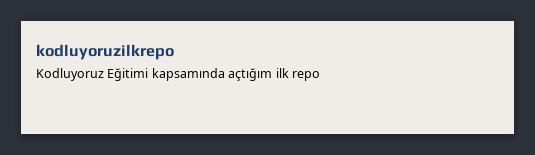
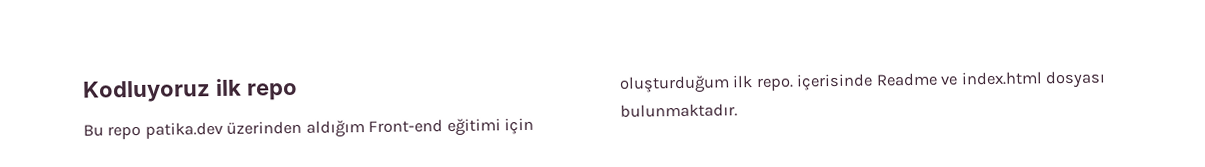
[36,44,174,60] [36,68,320,81] kodluyoruzilkrepo // Kodluyoruz Eğitimi kapsamında açtığım ilk repo -> [82,78,298,103] [83,117,535,140] [619,70,1107,94] [620,103,738,118] Kodluyoruz ilk repo // Bu repo patika.dev üzerinden aldığım Front-end eğitimi için oluşturduğum ilk repo. içerisinde Readme ve index.html dosyası bulunmaktadır.

